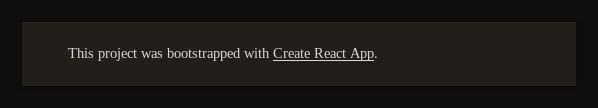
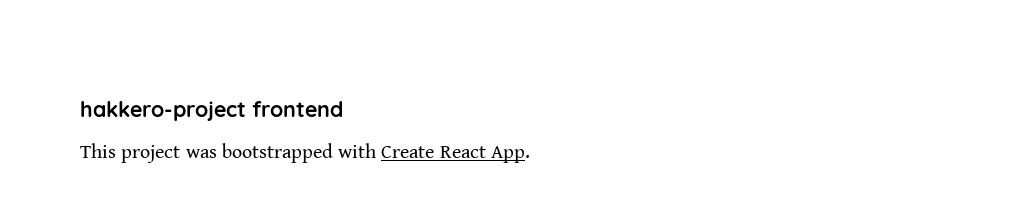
(68, 53) none -> [80,101,343,121] hakkero-project frontend //

